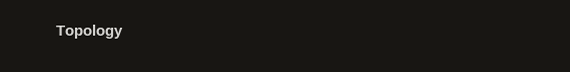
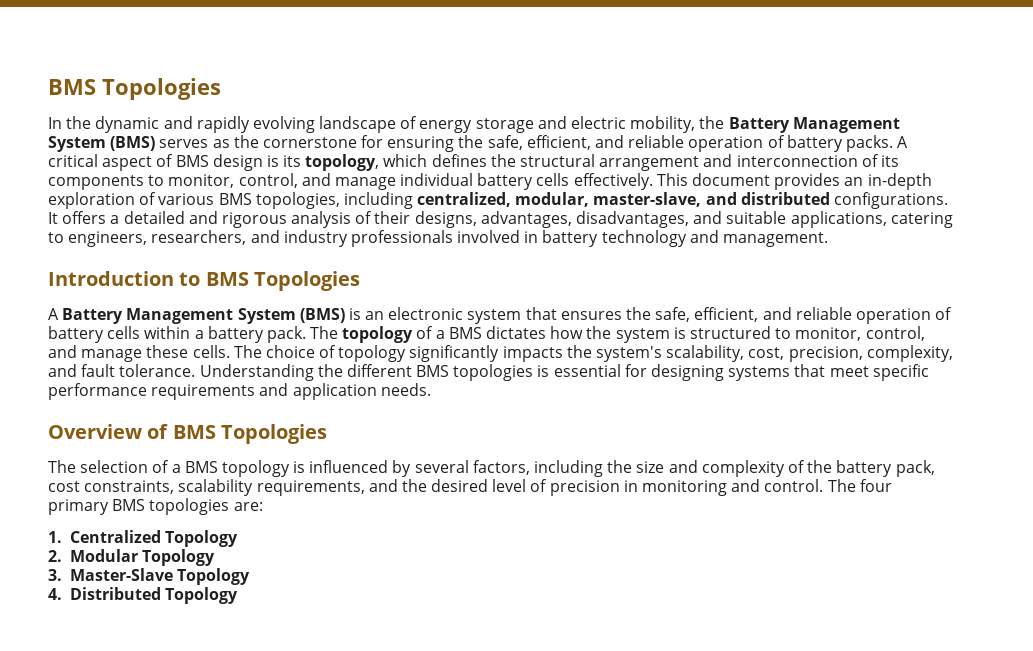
(55, 31) none -> [48,78,221,100] [48,116,900,133] [48,135,909,152] [48,154,899,171] [48,173,932,190] [48,192,949,209] [48,211,953,228] [48,230,829,247] [48,271,360,291] [48,307,953,324] [48,326,925,343] [48,345,953,362] [48,364,929,381] [48,383,431,400] [48,424,327,444] [48,460,935,477] [48,479,892,496] [48,498,263,515] [48,530,238,547] [48,549,215,566] [48,568,250,585] [48,587,161,600] BMS Topologies // In the dynamic and rapidly evolving landscape of energy storage and electric mobility, the Battery Management System (BMS) serves as the cornerstone for ensuring the safe, efficient, and reliable operation of battery packs. A critical aspect of BMS design is its topology, which defines the structural arrangement and interconnection of its components to monitor, control, and manage individual battery cells effectively. This document provides an in-depth exploration of various BMS topologies, including centralized, modular, master-slave, and distributed configurations. It offers a detailed and rigorous analysis of their designs, advantages, disadvantages, and suitable applications, catering to engineers, researchers, and industry professionals involved in battery technology and management. // Introduction to BMS Topologies // A Battery Management System (BMS) is an electronic system that ensures the safe, efficient, and reliable operation of battery cells within a battery pack. The topology of a BMS dictates how the system is structured to monitor, control, and manage these cells. The choice of topology significantly impacts the system's scalability, cost, precision, complexity, and fault tolerance. Understanding the different BMS topologies is essential for designing systems that meet specific performance requirements and application needs. // Overview of BMS Topologies // The selection of a BMS topology is influenced by several factors, including the size and complexity of the battery pack, cost constraints, scalability requirements, and the desired level of precision in monitoring and control. The four primary BMS topologies are: // 1. Centralized Topology // 2. Modular Topology // 3. Master-Slave Topology // 4. Distributed

